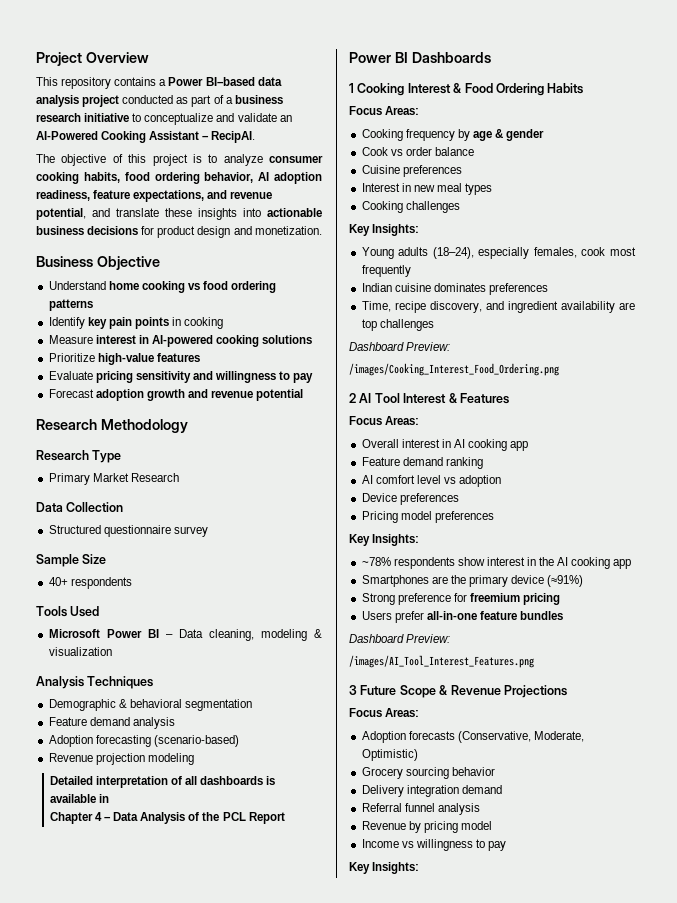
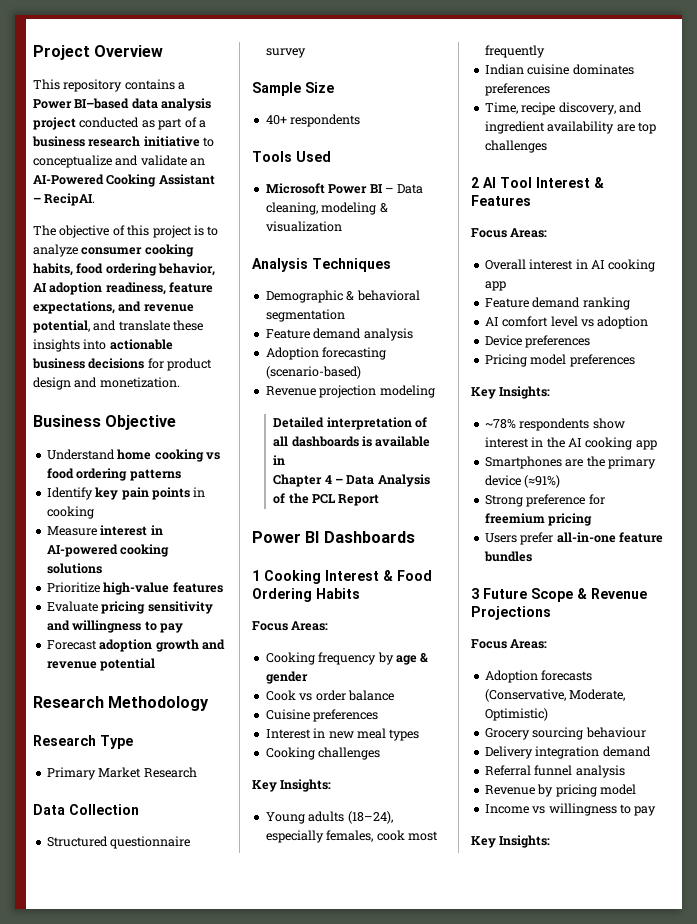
[349,342,451,351] [349,363,559,376] // Dashboard Preview: // /images/Cooking_Interest_Food_Ordering.png -> (547, 146) none
[349,634,451,643] [349,655,534,668] // Dashboard Preview: // /images/AI_Tool_Interest_Features.png -> (532, 556) none
[451,767,495,776] behavior -> [585,727,646,738] behaviour

